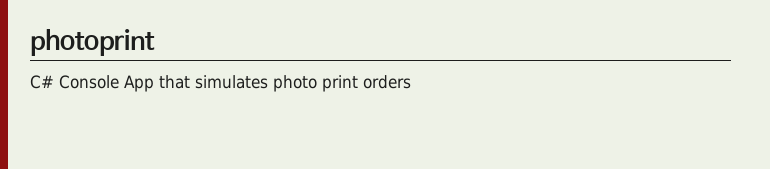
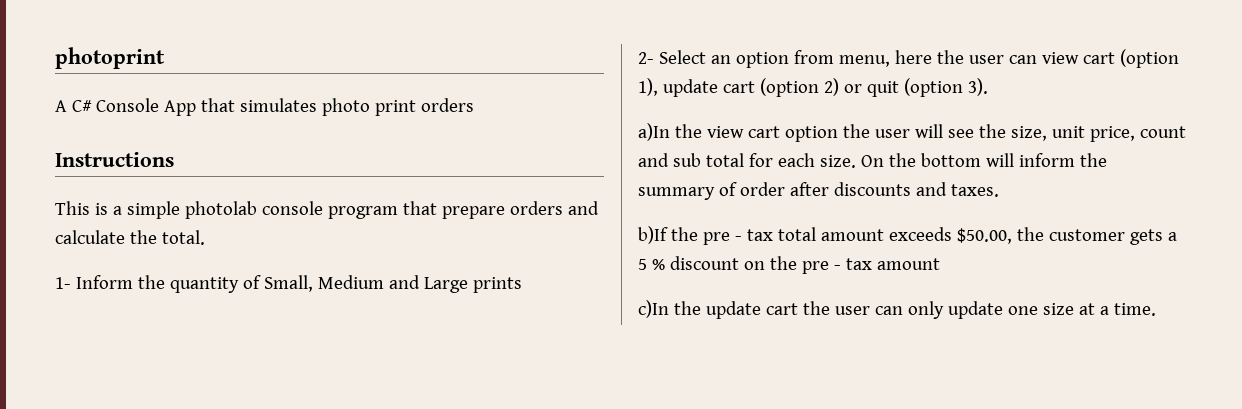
(155, 42) none -> [55,100,67,112] A
(411, 82) none -> [55,152,174,167] [55,201,599,219] [55,230,205,245] [55,275,522,293] [638,49,1179,68] [638,78,988,97] [638,123,1186,142] [638,153,1107,168] [638,182,999,200] [638,226,1177,245] [638,256,940,274] [638,300,1156,319] // Instructions // This is a simple photolab console program that prepare orders and calculate the total. // 1- Inform the quantity of Small, Medium and Large prints // 2- Select an option from menu, here the user can view cart (option 1), update cart (option 2) or quit (option 3). // a)In the view cart option the user will see the size, unit price, count and sub total for each size. On the bottom will inform the summary of order after discounts and taxes. // b)If the pre - tax total amount exceeds $50.00, the customer gets a 5 % discount on the pre - tax amount // c)In the update cart the user can only update one size at a time.

